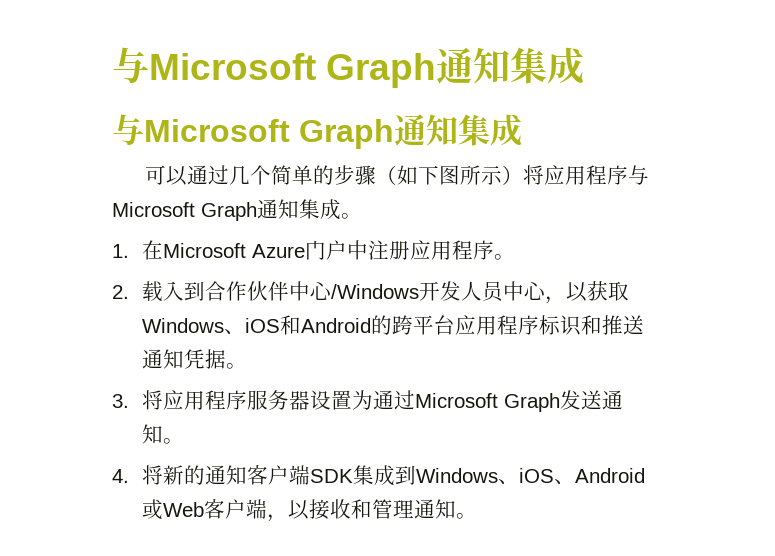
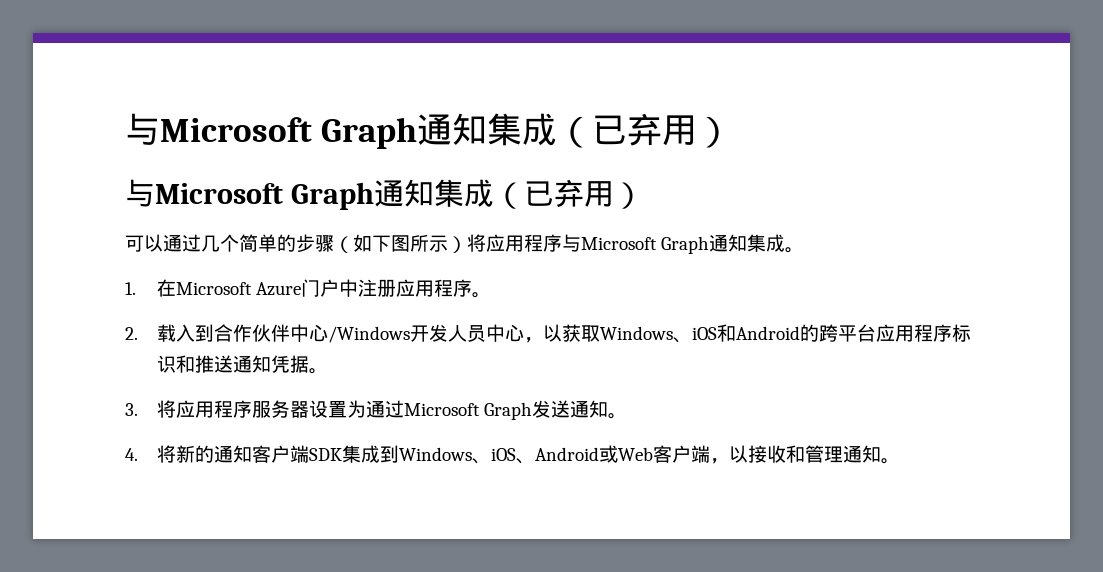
[112,47,584,88] [112,114,522,149] 与Microsoft Graph通知集成 // 与Microsoft Graph通知集成 -> [125,113,733,149] [125,179,644,210] 与Microsoft Graph通知集成（已弃用） // 与Microsoft Graph通知集成（已弃用）

